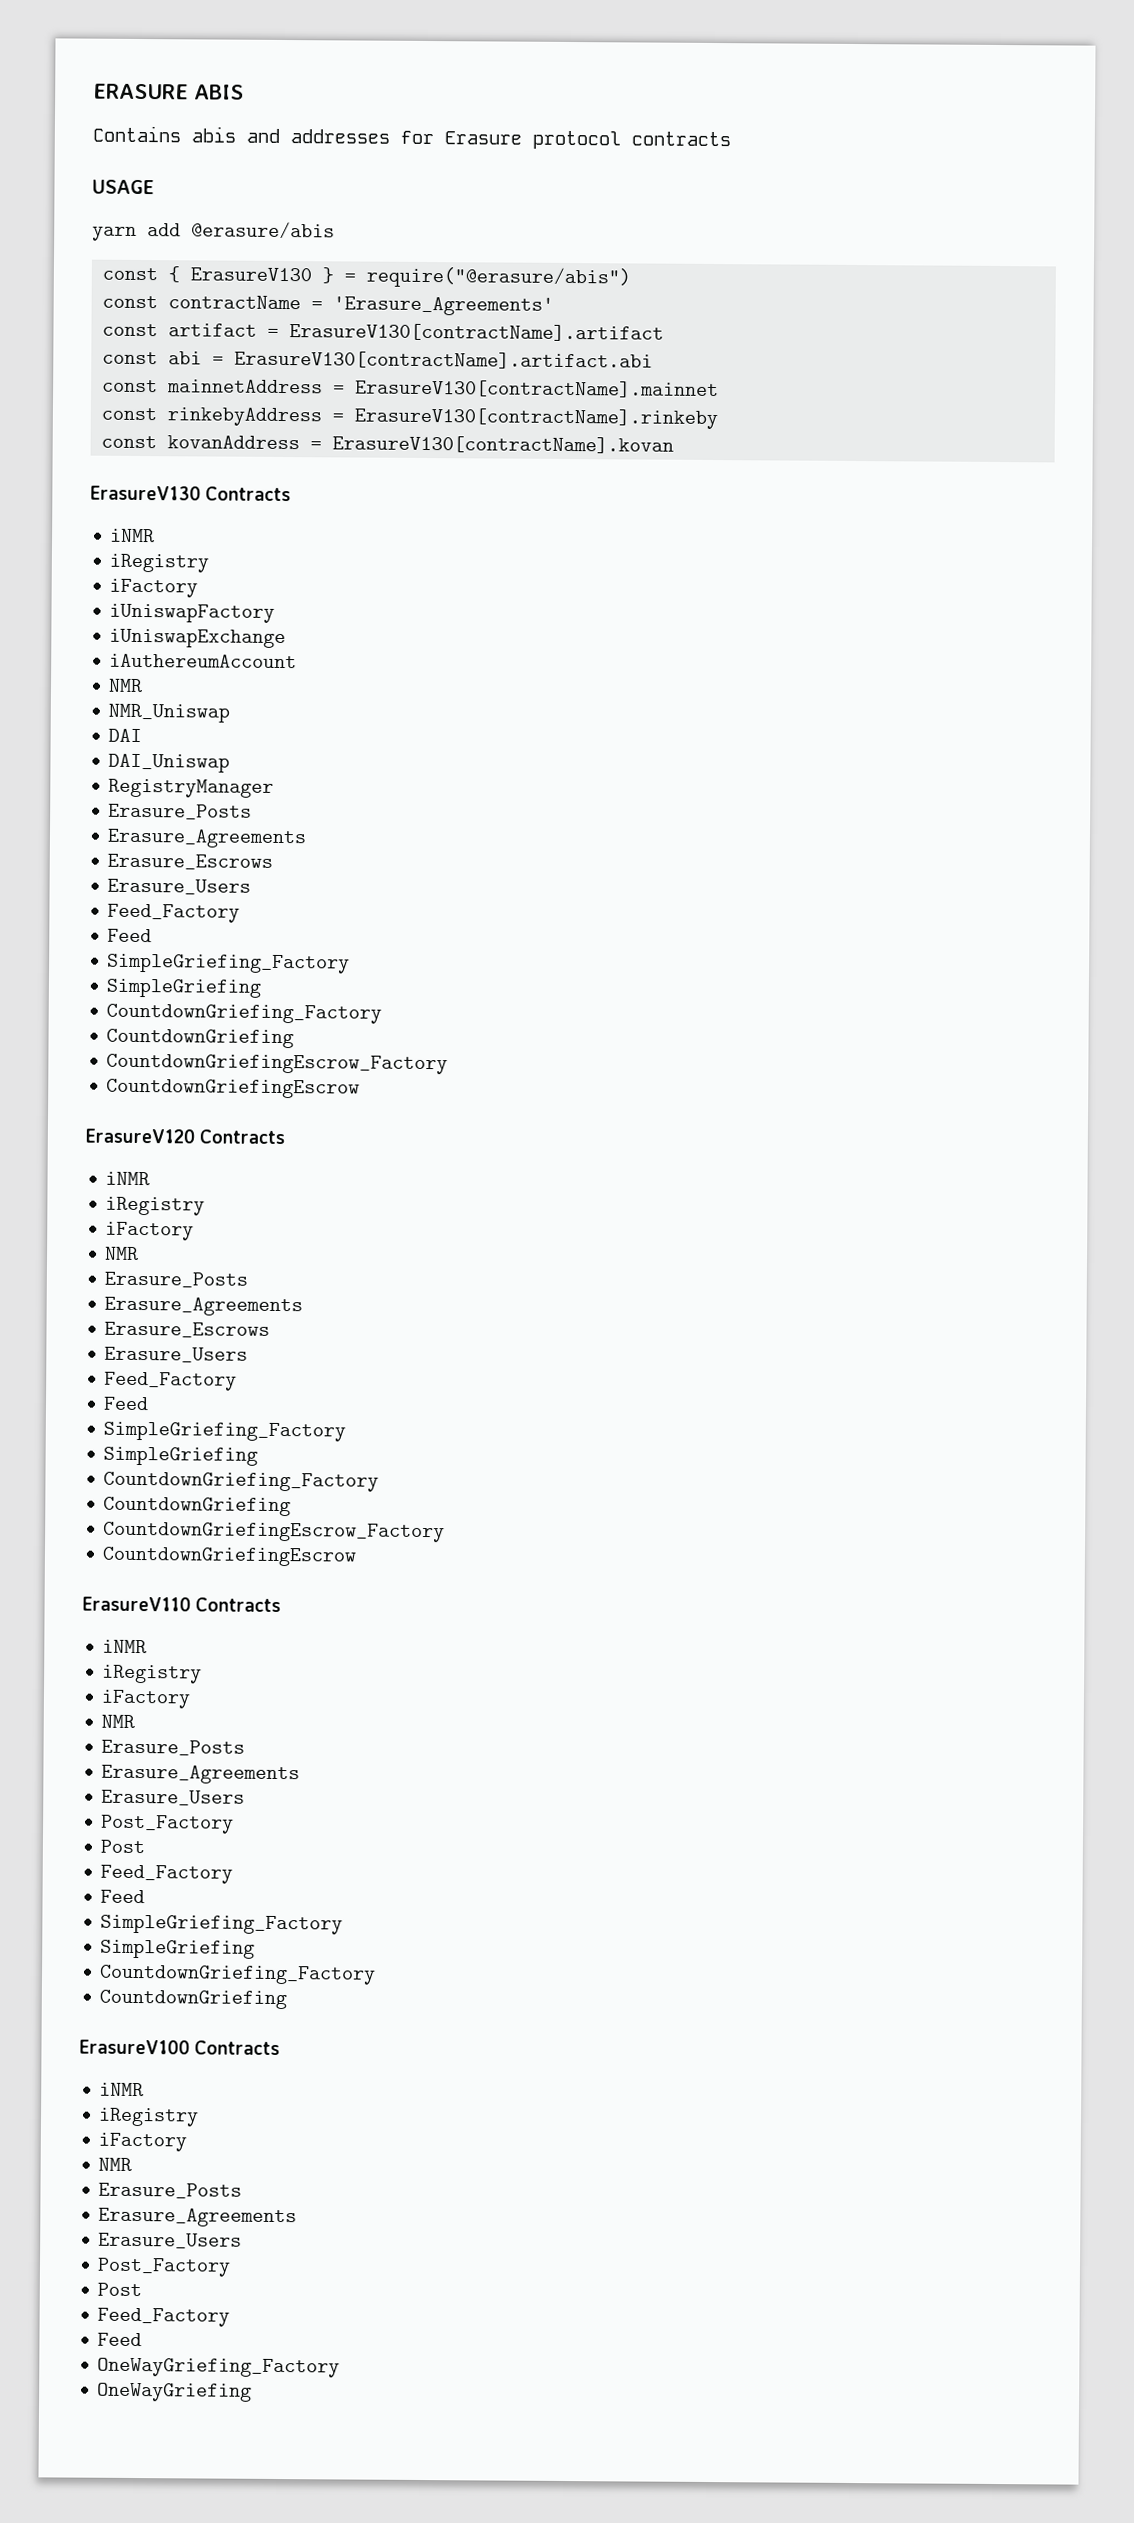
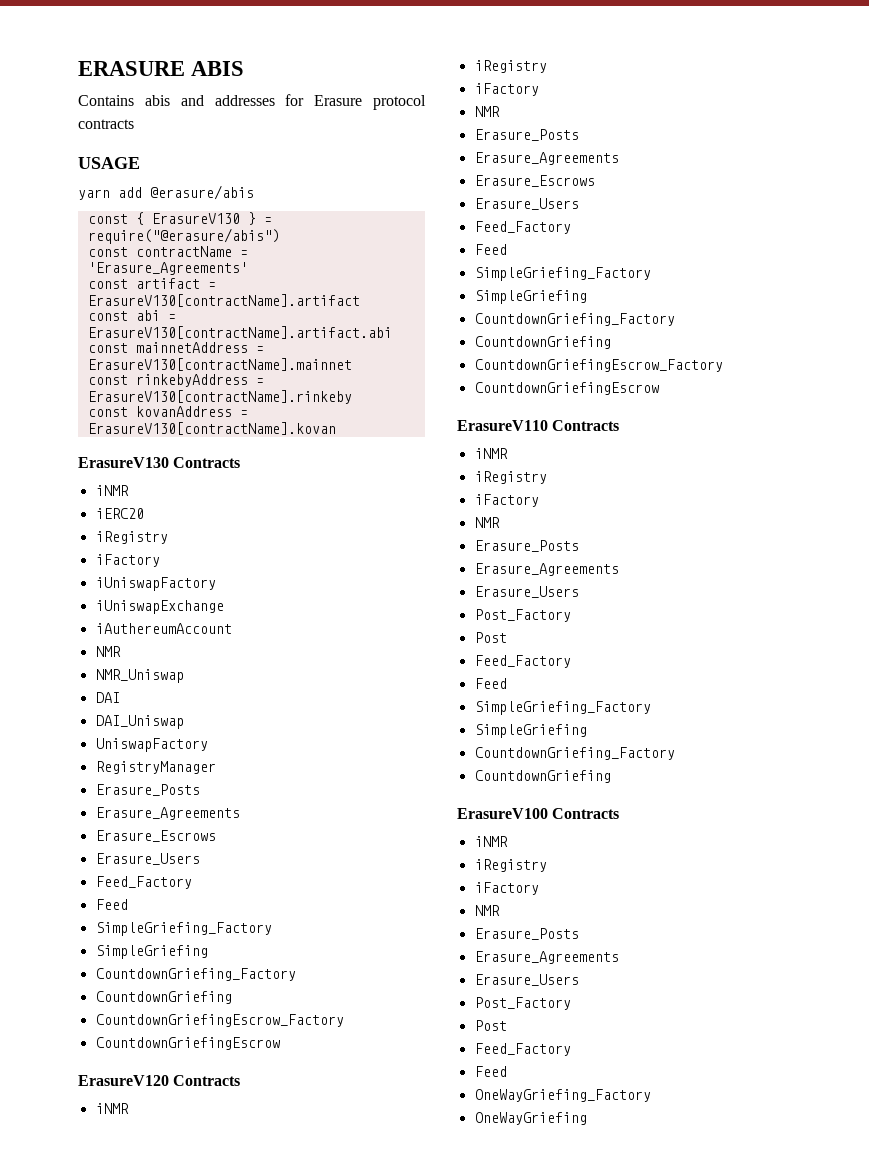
(156, 535) none -> [95,508,144,519] // iERC20
(231, 763) none -> [95,738,208,752] // UniswapFactory

